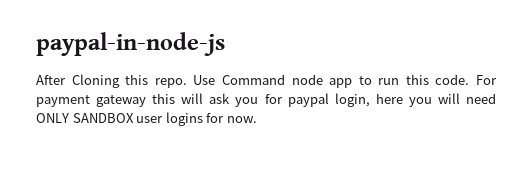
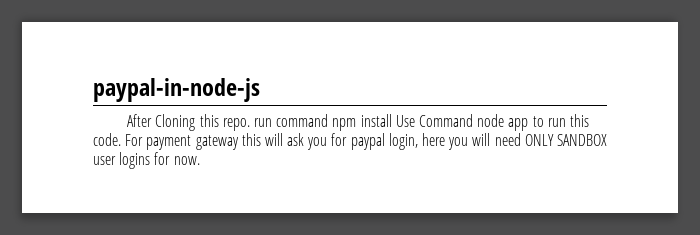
(187, 83) none -> [254,114,392,131] run command npm install

